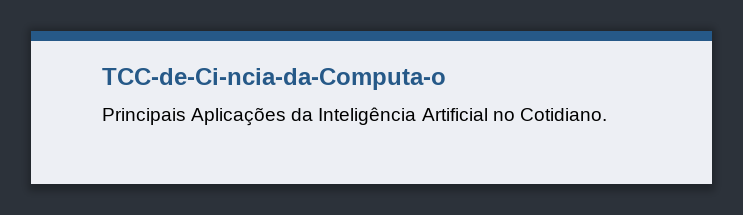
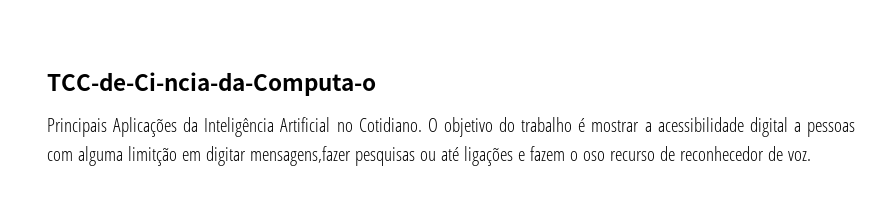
(607, 114) none -> [427,117,856,137] [47,146,811,166] O objetivo do trabalho é mostrar a acessibilidade digital a pessoas com alguma limitção em digitar mensagens,fazer pesquisas ou até ligações e fazem o oso recurso de reconhecedor de voz.

